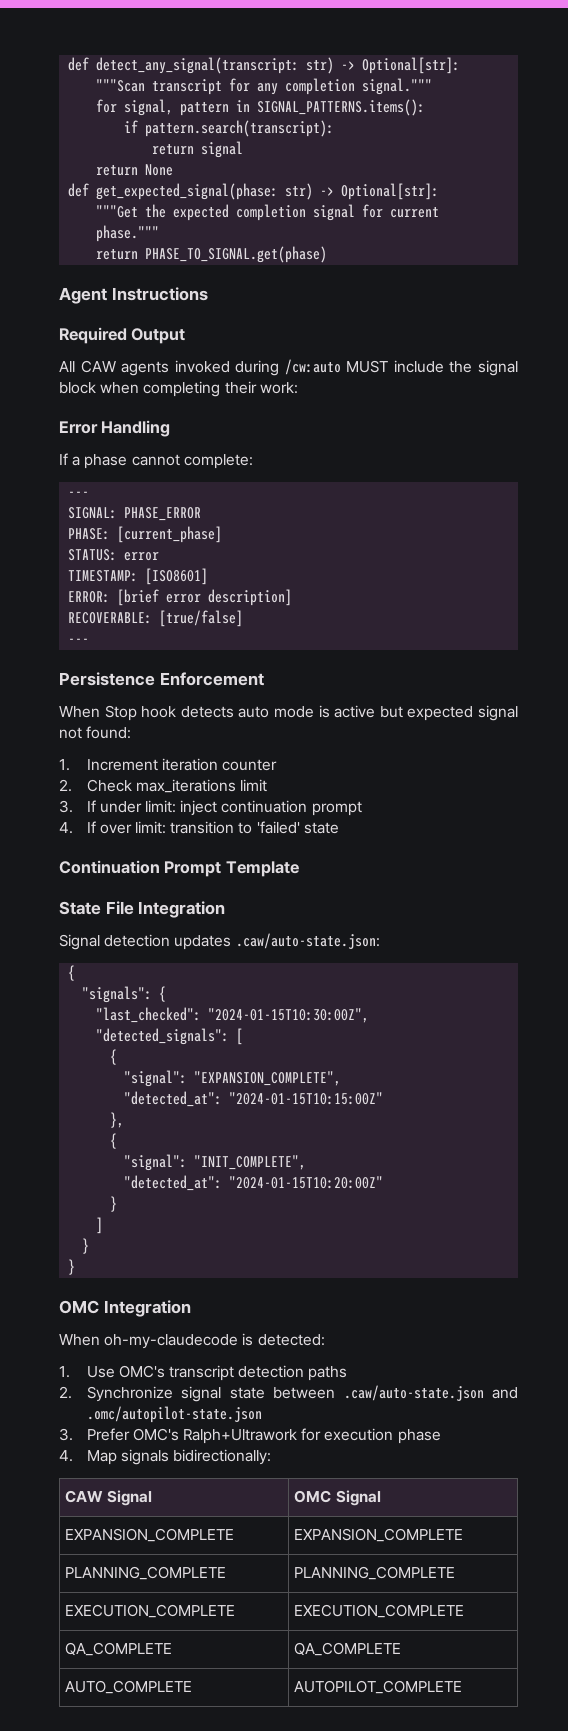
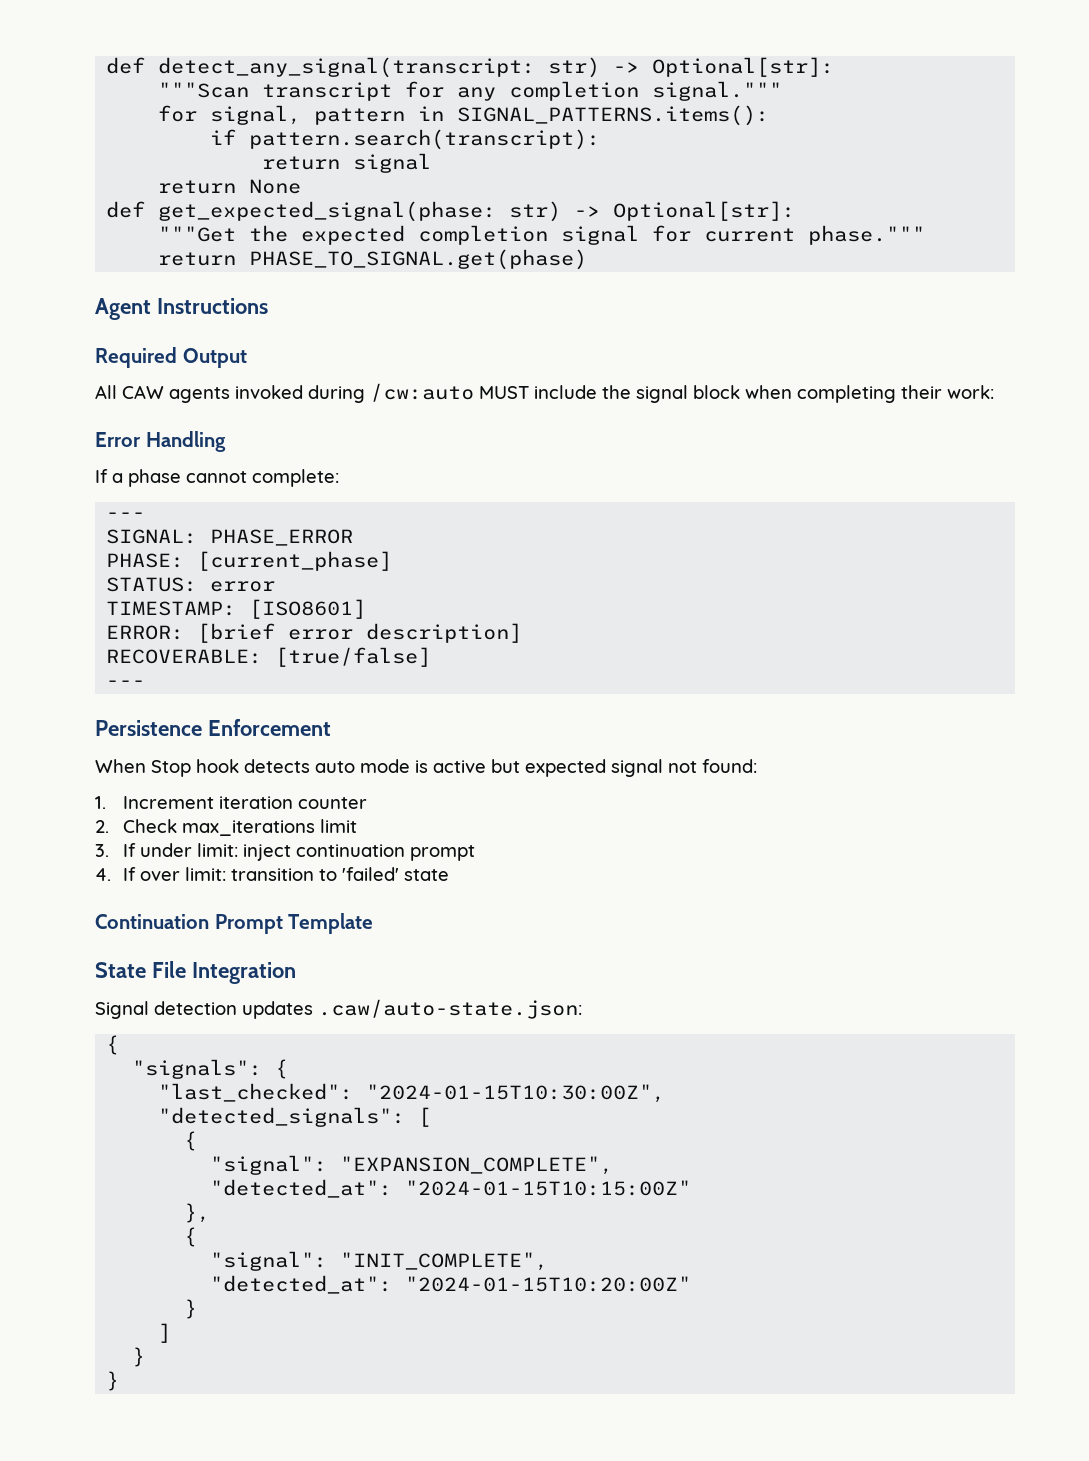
[59,1300,191,1317] [59,1333,325,1349] [59,1365,348,1381] [59,1385,518,1402] [86,1406,262,1423] [59,1428,441,1444] [59,1449,271,1465] [65,1490,152,1506] [294,1490,381,1506] [65,1528,235,1542] [294,1528,464,1542] [65,1566,227,1580] [294,1566,456,1580] [65,1604,236,1618] [294,1604,465,1618] [65,1642,173,1656] [294,1642,402,1656] [65,1680,193,1694] [294,1680,463,1694] // OMC Integration // When oh-my-claudecode is detected: // 1. Use OMC's transcript detection paths // 2. Synchronize signal state between .caw/auto-state.json and .omc/autopilot-state.json // 3. Prefer OMC's Ralph+Ultrawork for execution phase // 4. Map signals bidirectionally: // CAW Signal | OMC Signal // EXPANSION_COMPLETE | EXPANSION_COMPLETE // PLANNING_COMPLETE | PLANNING_COMPLETE // EXECUTION_COMPLETE | EXECUTION_COMPLETE // QA_COMPLETE | QA_COMPLETE // AUTO_COMPLETE | AUTOPILOT_COMPLETE -> (120, 1381) none

